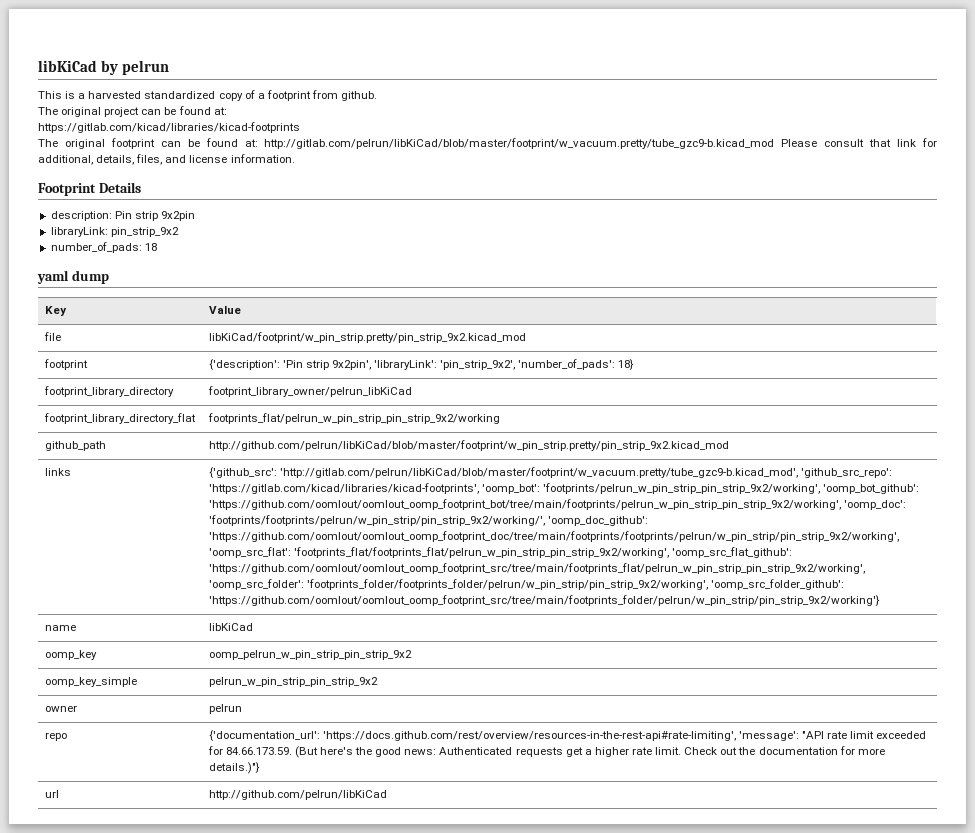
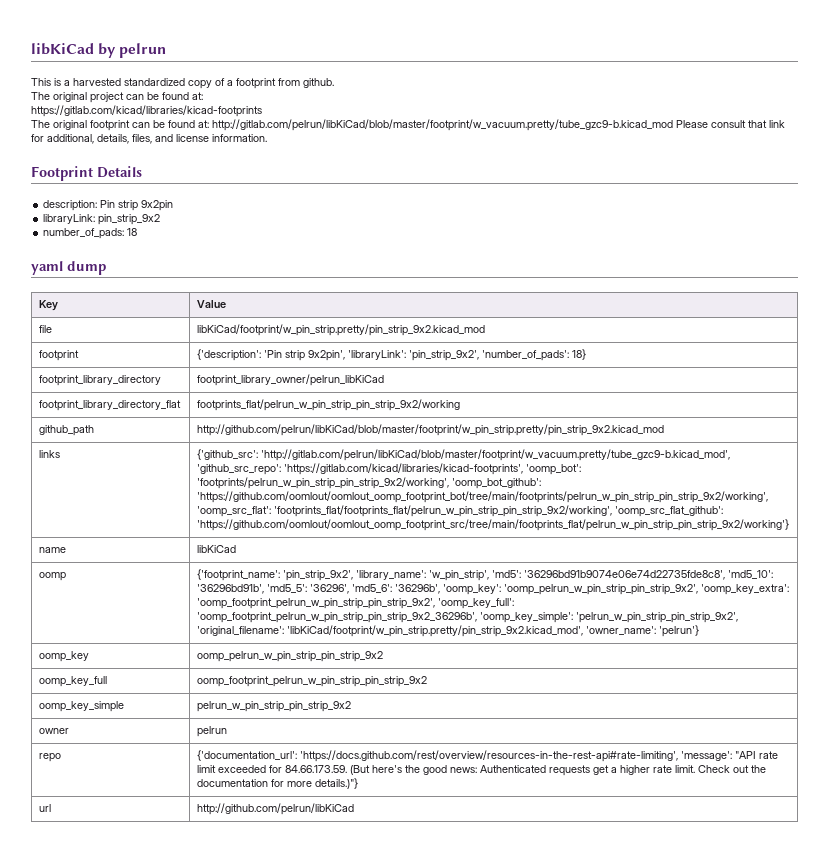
[843,500,906,510] [208,515,648,526] [208,531,899,542] [208,547,792,558] [208,563,865,574] [208,579,844,590] [208,595,880,606] [44,625,76,631] [208,623,253,631] 'oomp_doc': 'footprints/footprints/pelrun/w_pin_strip/pin_strip_9x2/working/', 'oomp_doc_github': 'https://github.com/oomlout/oomlout_oomp_footprint_doc/tree/main/footprints/footprints/pelrun/w_pin_strip/pin_strip_9x2/working', 'oomp_src_flat': 'footprints_flat/footprints_flat/pelrun_w_pin_strip_pin_strip_9x2/working', 'oomp_src_flat_github': 'https://github.com/oomlout/oomlout_oomp_footprint_src/tree/main/footprints_flat/pelrun_w_pin_strip_pin_strip_9x2/working', 'oomp_src_folder': 'footprints_folder/footprints_folder/pelrun/w_pin_strip/pin_strip_9x2/working', 'oomp_src_folder_github': 'https://github.com/oomlout/oomlout_oomp_footprint_src/tree/main/footprints_folder/pelrun/w_pin_strip/pin_strip_9x2/working'} // name | libKiCad -> [197,505,724,517] [197,519,790,531] [39,547,67,553] [197,545,237,553] [39,572,67,581] [197,569,774,581] [197,584,790,595] [197,598,515,609] [197,612,739,623] [197,625,700,637] 'oomp_src_flat': 'footprints_flat/footprints_flat/pelrun_w_pin_strip_pin_strip_9x2/working', 'oomp_src_flat_github': 'https://github.com/oomlout/oomlout_oomp_footprint_src/tree/main/footprints_flat/pelrun_w_pin_strip_pin_strip_9x2/working'} // name | libKiCad // oomp | {'footprint_name': 'pin_strip_9x2', 'library_name': 'w_pin_strip', 'md5': '36296bd91b9074e06e74d22735fde8c8', 'md5_10': '36296bd91b', 'md5_5': '36296', 'md5_6': '36296b', 'oomp_key': 'oomp_pelrun_w_pin_strip_pin_strip_9x2', 'oomp_key_extra': 'oomp_footprint_pelrun_w_pin_strip_pin_strip_9x2', 'oomp_key_full': 'oomp_footprint_pelrun_w_pin_strip_pin_strip_9x2_36296b', 'oomp_key_simple': 'pelrun_w_pin_strip_pin_strip_9x2', 'original_filename': 'libKiCad/footprint/w_pin_strip.pretty/pin_strip_9x2.kicad_mod', 'owner_name': 'pelrun'}
(412, 655) none -> [39,676,108,687] [197,676,428,687] // oomp_key_full | oomp_footprint_pelrun_w_pin_strip_pin_strip_9x2

